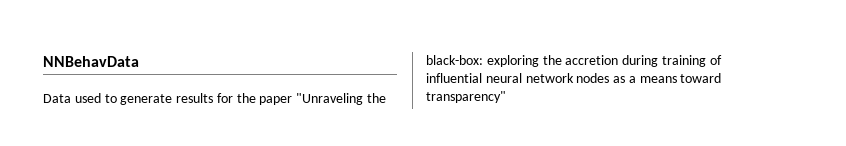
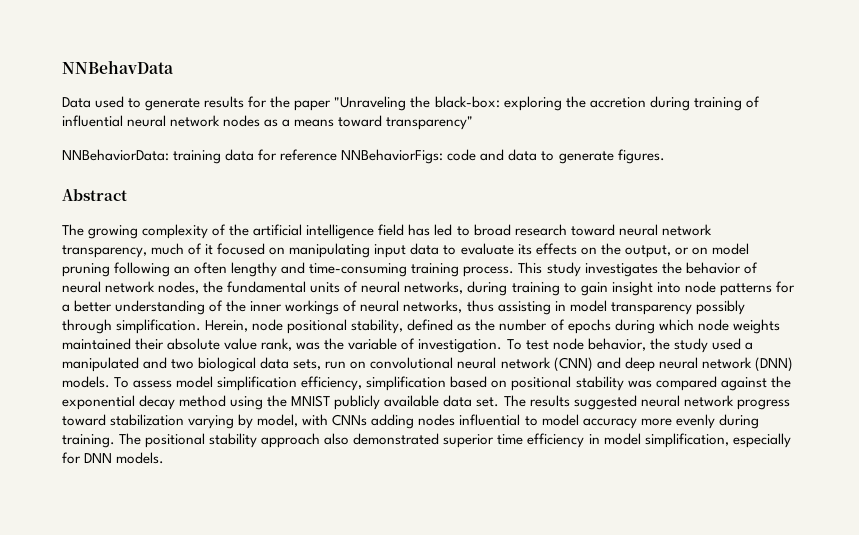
(506, 97) none -> [62,149,665,164] [62,189,127,201] [62,224,712,239] [62,243,749,258] [62,262,758,277] [62,281,795,296] [62,300,745,315] [62,319,780,334] [62,338,753,353] [62,357,793,372] [62,376,791,391] [62,395,790,410] [62,414,759,429] [62,433,791,448] [62,452,165,464] // NNBehaviorData: training data for reference NNBehaviorFigs: code and data to generate figures. // Abstract // The growing complexity of the artificial intelligence field has led to broad research toward neural network transparency, much of it focused on manipulating input data to evaluate its effects on the output, or on model pruning following an often lengthy and time-consuming training process. This study investigates the behavior of neural network nodes, the fundamental units of neural networks, during training to gain insight into node patterns for a better understanding of the inner workings of neural networks, thus assisting in model transparency possibly through simplification. Herein, node positional stability, defined as the number of epochs during which node weights maintained their absolute value rank, was the variable of investigation. To test node behavior, the study used a manipulated and two biological data sets, run on convolutional neural network (CNN) and deep neural network (DNN) models. To assess model simplification efficiency, simplification based on positional stability was compared against the exponential decay method using the MNIST publicly available data set. The results suggested neural network progress toward stabilization varying by model, with CNNs adding nodes influential to model accuracy more evenly during training. The positional stability approach also demonstrated superior time efficiency in model simplification, especially for DNN models.

